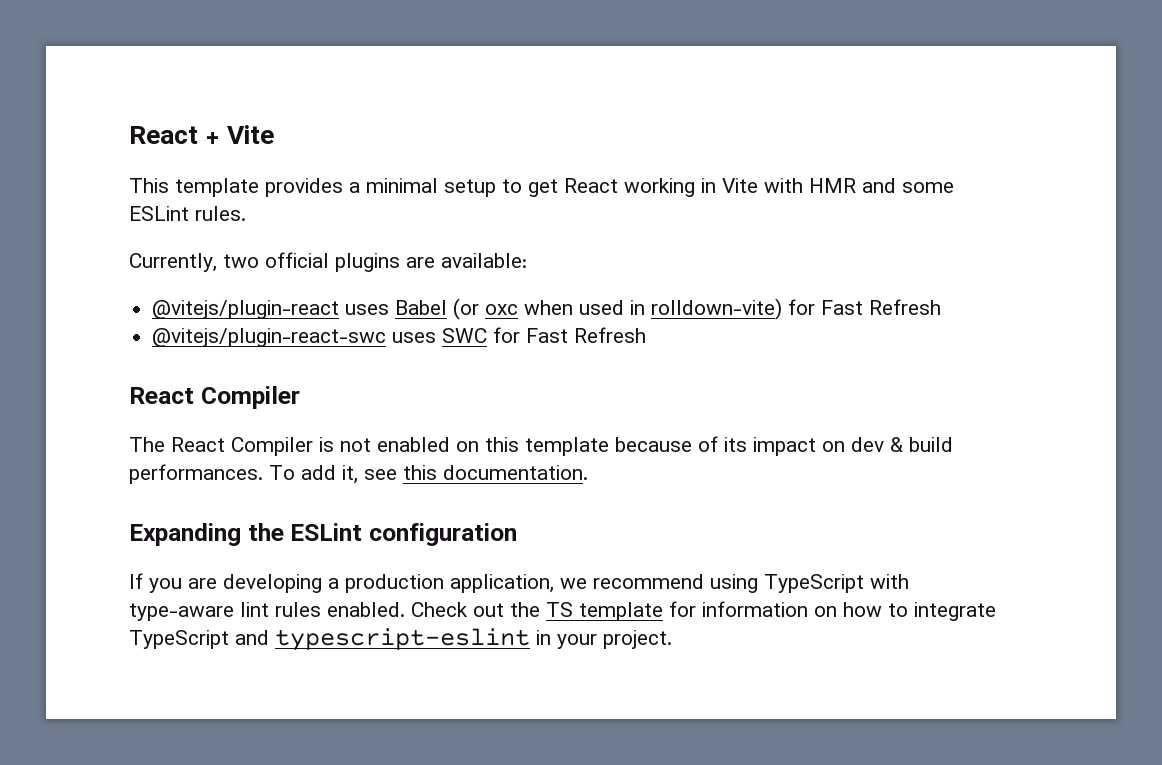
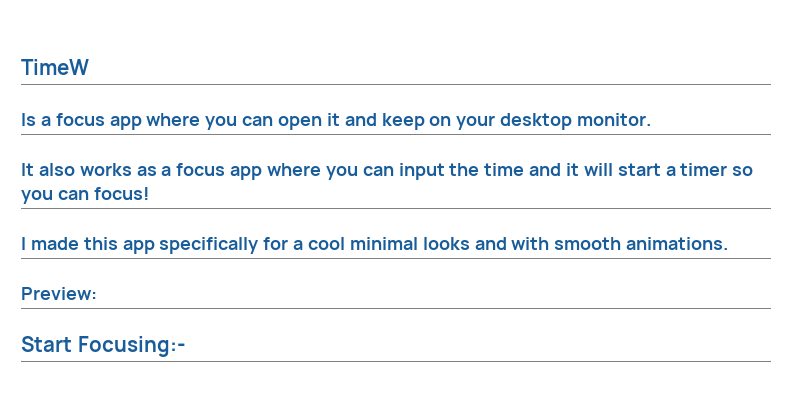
[129,125,275,144] [129,178,954,197] [129,206,246,221] [129,252,527,272] [152,298,942,320] [152,327,647,347] [129,386,300,409] [129,436,953,456] [129,464,588,484] [129,523,517,546] [129,573,909,593] [129,601,996,621] [129,628,672,651] React + Vite // This template provides a minimal setup to get React working in Vite with HMR and some ESLint rules. // Currently, two official plugins are available: // @vitejs/plugin-react uses Babel (or oxc when used in rolldown-vite) for Fast Refresh // @vitejs/plugin-react-swc uses SWC for Fast Refresh // React Compiler // The React Compiler is not enabled on this template because of its impact on dev & build performances. To add it, see this documentation. // Expanding the ESLint configuration // If you are developing a production application, we recommend using TypeScript with type-aware lint rules enabled. Check out the TS template for information on how to integrate TypeScript and typescript-eslint in your project. -> [21,59,89,75] [21,113,652,130] [21,163,754,180] [21,187,149,204] [21,237,729,254] [21,287,97,300] [21,336,186,357] TimeW // Is a focus app where you can open it and keep on your desktop monitor. // It also works as a focus app where you can input the time and it will start a timer so you can focus! // I made this app specifically for a cool minimal looks and with smooth animations. // Preview: // Start Focusing:-

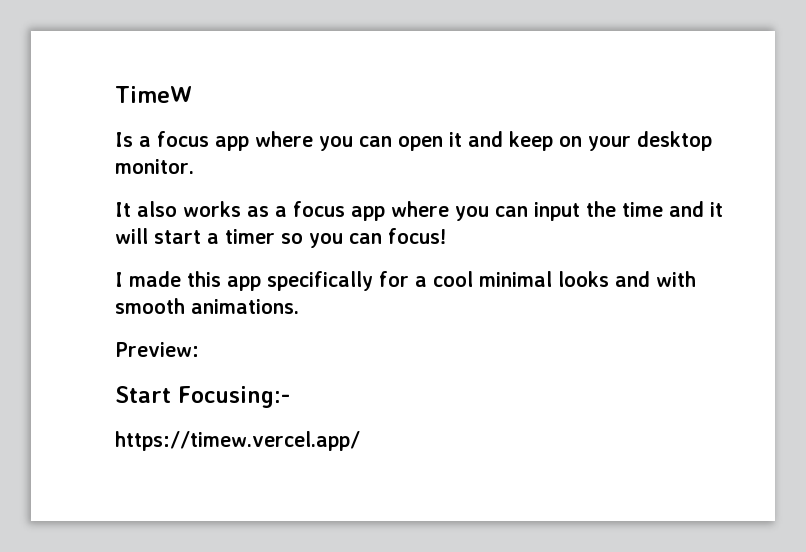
(186, 346) none -> [115,431,360,451] // https://timew.vercel.app/

